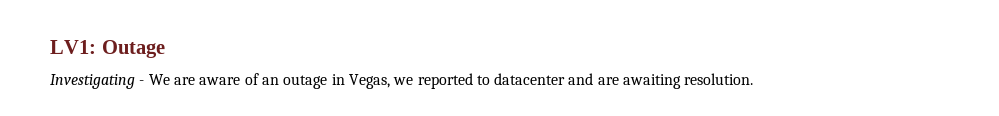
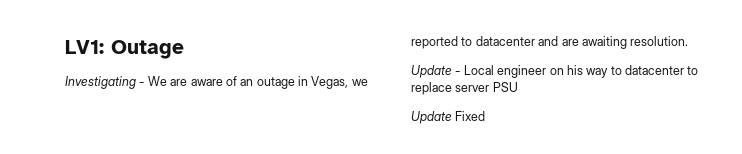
(754, 79) none -> [411,65,699,78] [411,82,518,95] [411,111,486,124] // Update - Local engineer on his way to datacenter to replace server PSU // Update Fixed

